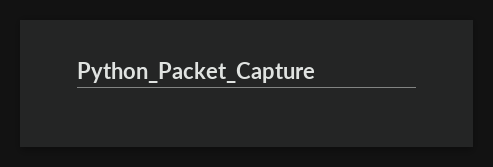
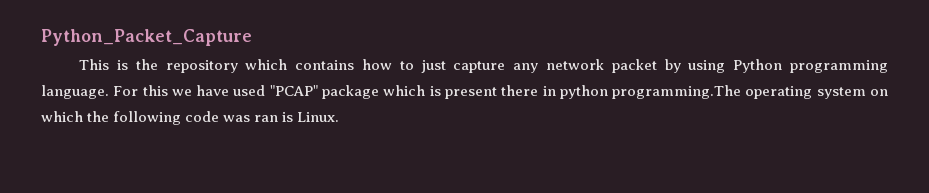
(315, 72) none -> [79,59,888,73] [41,85,888,99] [41,111,340,125] // This is the repository which contains how to just capture any network packet by using Python programming language. For this we have used "PCAP" package which is present there in python programming.The operating system on which the following code was ran is Linux.

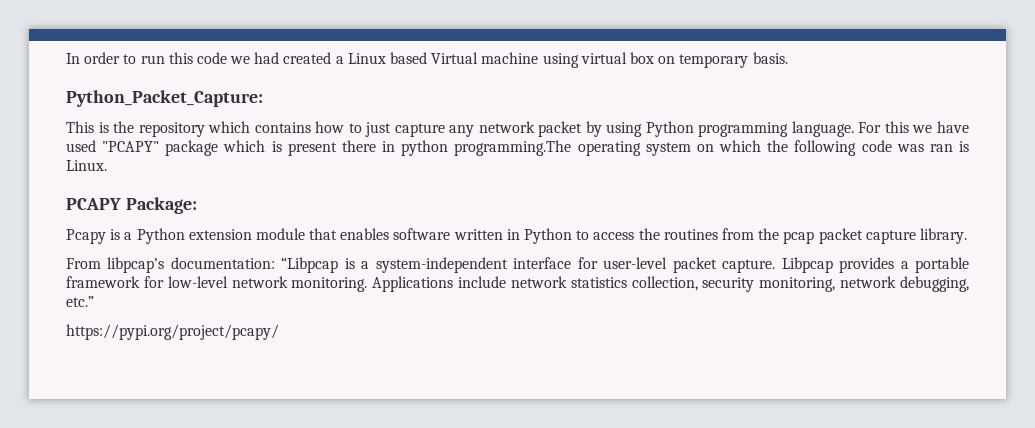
[41,29,252,46] Python_Packet_Capture -> [66,52,788,68] [66,90,263,107] In order to run this code we had created a Linux based Virtual machine using virtual box on temporary basis. // Python_Packet_Capture:
[269,85,318,96] "PCAP" -> [102,141,160,152] "PCAPY"
(340, 117) none -> [66,197,197,214] [66,228,967,244] [66,257,970,273] [66,276,969,292] [66,296,94,307] [66,324,279,340] // PCAPY Package: // Pcapy is a Python extension module that enables software written in Python to access the routines from the pcap packet capture library. // From libpcap’s documentation: “Libpcap is a system-independent interface for user-level packet capture. Libpcap provides a portable framework for low-level network monitoring. Applications include network statistics collection, security monitoring, network debugging, etc.” // https://pypi.org/project/pcapy/

